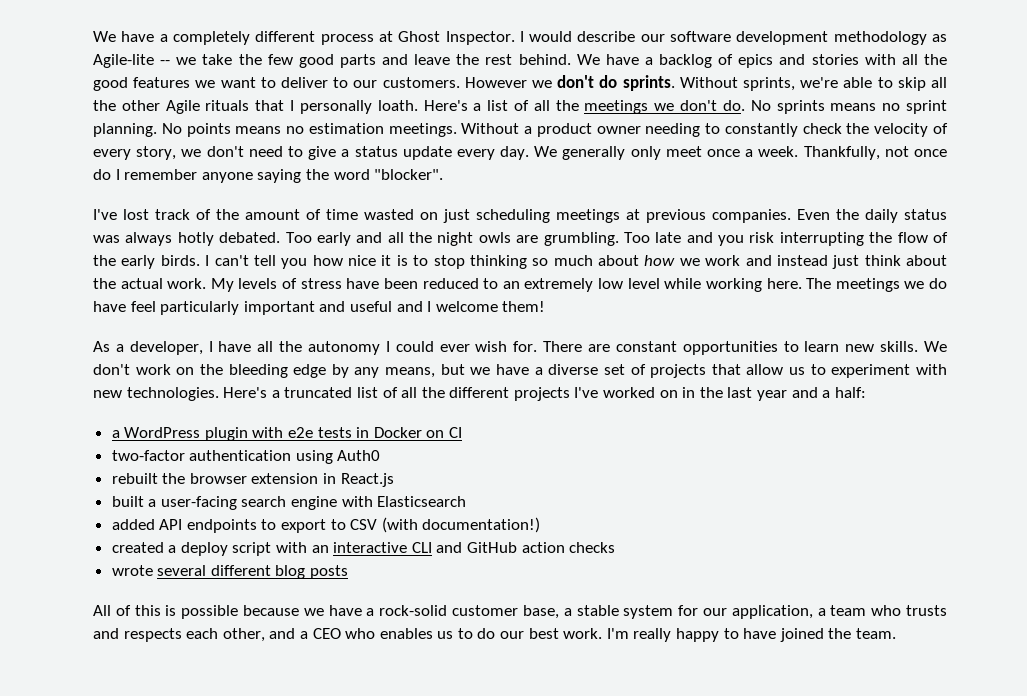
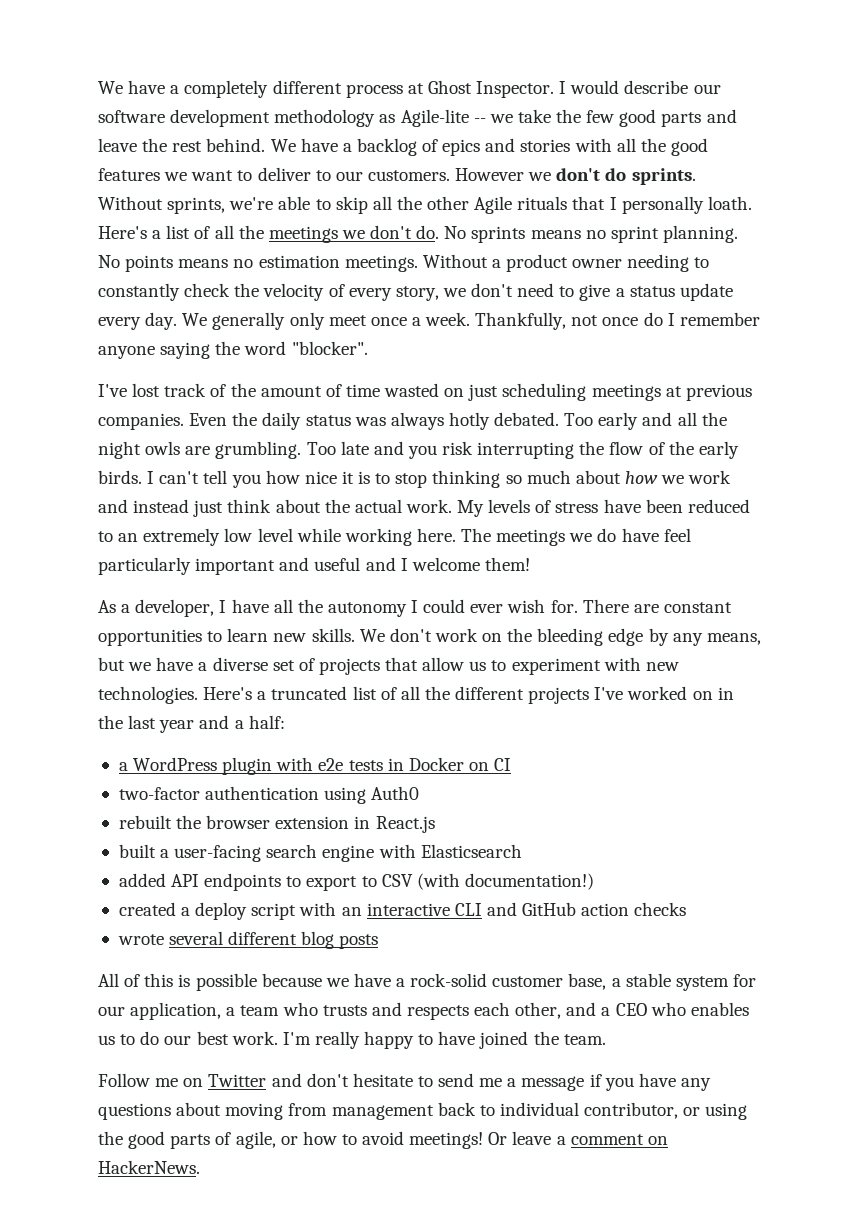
(896, 633) none -> [98,1073,711,1091] [98,1102,748,1120] [98,1131,668,1149] [98,1160,200,1174] // Follow me on Twitter and don't hesitate to send me a message if you have any questions about moving from management back to individual contributor, or using the good parts of agile, or how to avoid meetings! Or leave a comment on HackerNews.

